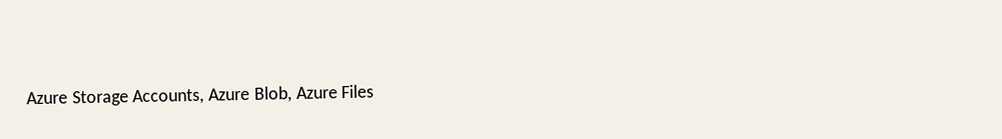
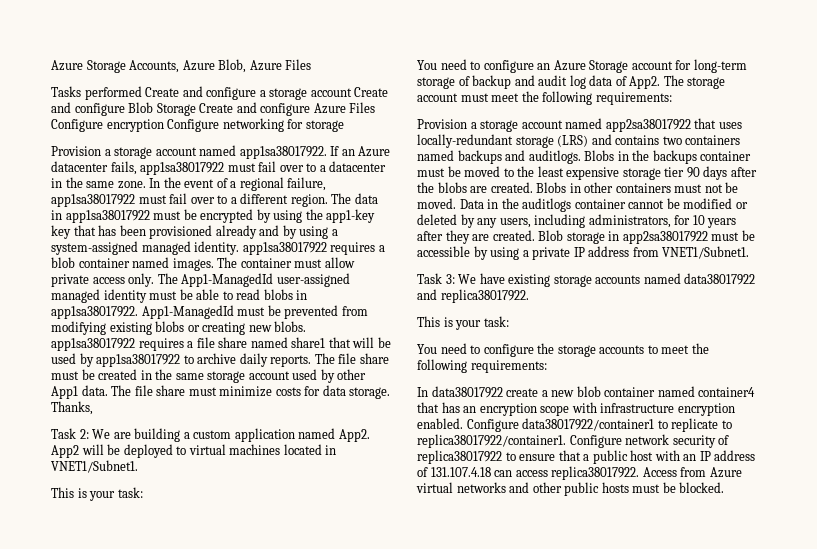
(375, 91) none -> [51,86,389,100] [51,102,376,116] [51,118,344,132] [51,145,391,159] [51,161,387,175] [51,177,327,191] [51,193,378,207] [51,209,376,223] [51,225,338,239] [51,241,385,255] [51,257,355,271] [51,273,350,287] [51,289,308,303] [51,305,368,319] [51,321,307,335] [51,337,391,351] [51,353,389,367] [51,369,367,383] [51,385,391,399] [51,401,93,415] [51,428,370,442] [51,444,337,458] [51,460,138,473] [51,487,143,501] [417,59,747,73] [417,75,726,89] [417,91,672,105] [417,118,742,132] [417,134,741,148] [417,150,752,164] [417,166,757,180] [417,182,739,193] [417,198,748,212] [417,214,737,228] [417,230,755,244] [417,246,750,260] [417,273,756,287] [417,289,529,303] [417,316,509,330] [417,343,709,357] [417,359,547,373] [417,386,756,398] [417,402,735,416] [417,418,732,432] [417,434,730,448] [417,450,756,464] [417,466,742,480] [416,482,725,496] // Tasks performed Create and configure a storage account Create and configure Blob Storage Create and configure Azure Files Configure encryption Configure networking for storage // Provision a storage account named app1sa38017922. If an Azure datacenter fails, app1sa38017922 must fail over to a datacenter in the same zone. In the event of a regional failure, app1sa38017922 must fail over to a different region. The data in app1sa38017922 must be encrypted by using the app1-key key that has been provisioned already and by using a system-assigned managed identity. app1sa38017922 requires a blob container named images. The container must allow private access only. The App1-ManagedId user-assigned managed identity must be able to read blobs in app1sa38017922. App1-ManagedId must be prevented from modifying existing blobs or creating new blobs. app1sa38017922 requires a file share named share1 that will be used by app1sa38017922 to archive daily reports. The file share must be created in the same storage account used by other App1 data. The file share must minimize costs for data storage. Thanks, // Task 2: We are building a custom application named App2. App2 will be deployed to virtual machines located in VNET1/Subnet1. // This is your task: // You need to configure an Azure Storage account for long-term storage of backup and audit log data of App2. The storage account must meet the following requirements: // Provision a storage account named app2sa38017922 that uses locally-redundant storage (LRS) and contains two containers named backups and auditlogs. Blobs in the backups container must be moved to the least expensive storage tier 90 days after the blobs are created. Blobs in other containers must not be moved. Data in the auditlogs container cannot be modified or deleted by any users, including administrators, for 10 years after they are created. Blob storage in app2sa38017922 must be accessible by using a private IP address from VNET1/Subnet1. // Task 3: We have existing storage accounts named data38017922 and replica38017922. // This is your task: // You need to configure the storage accounts to meet the following requirements: // In data38017922 create a new blob container named container4 that has an encryption scope with infrastructure encryption enabled. Configure data38017922/container1 to replicate to replica38017922/container1. Configure network security of replica38017922 to ensure that a public host with an IP address of 131.107.4.18 can access replica38017922. Access from Azure virtual networks and other public hosts must be blocked.

